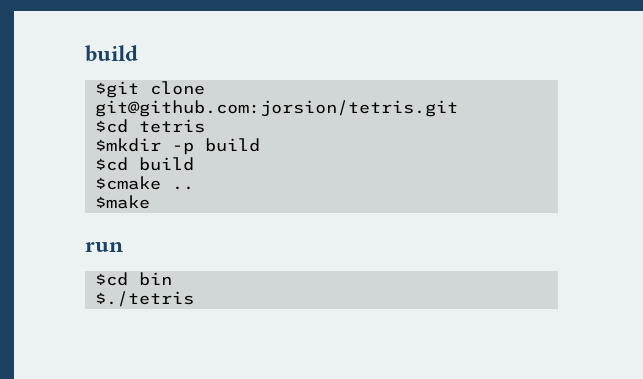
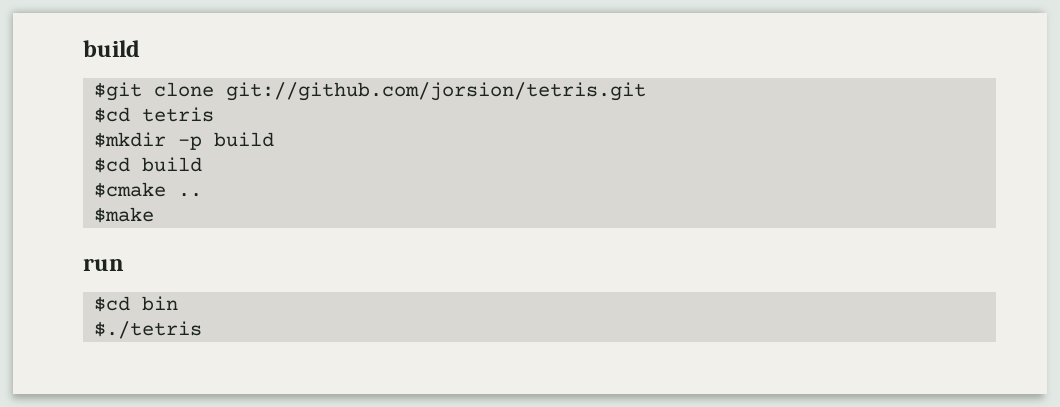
[95,100,459,117] git@github.com:jorsion/tetris.git -> [225,82,646,101] git://github.com/jorsion/tetris.git

